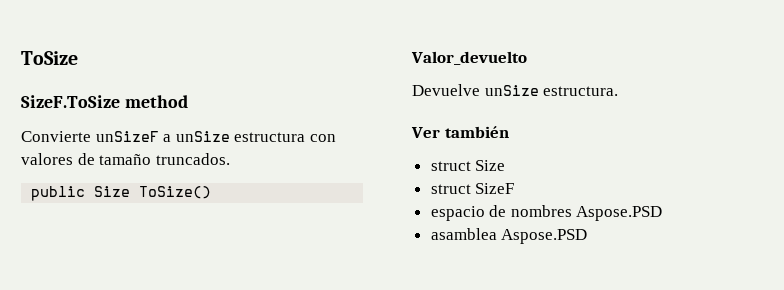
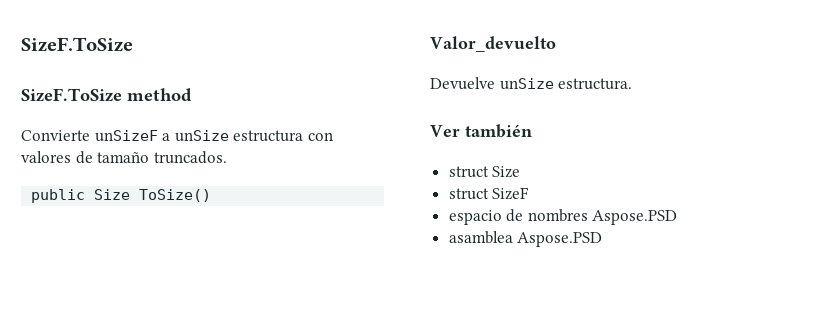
[21,51,78,65] ToSize -> [21,37,133,52] SizeF.ToSize

